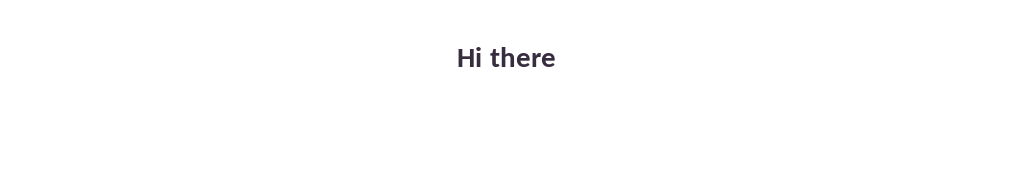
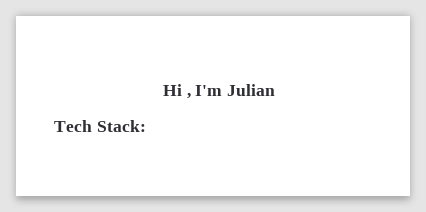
[489,47,556,67] there -> [186,84,276,99] [54,120,146,132] , I'm Julian // Tech Stack:

